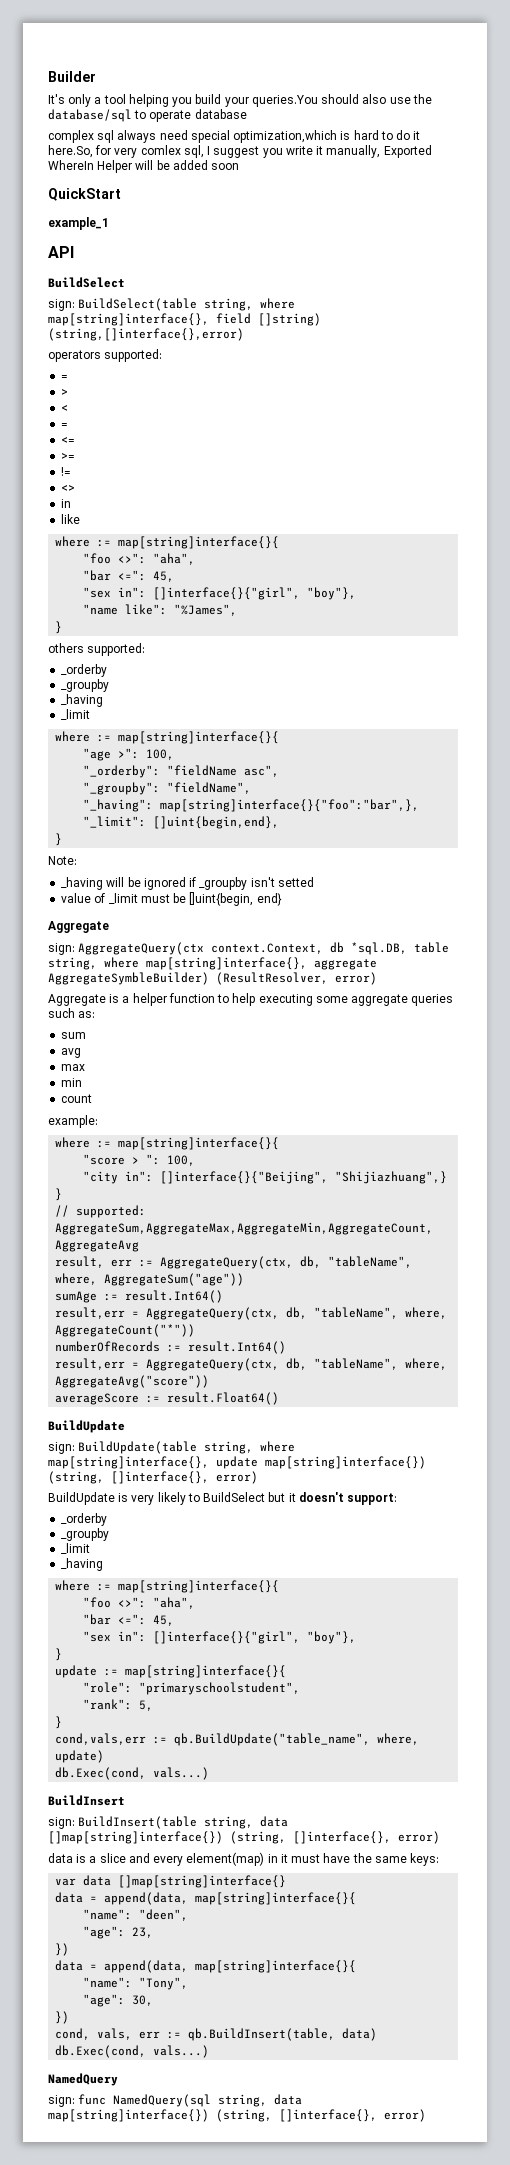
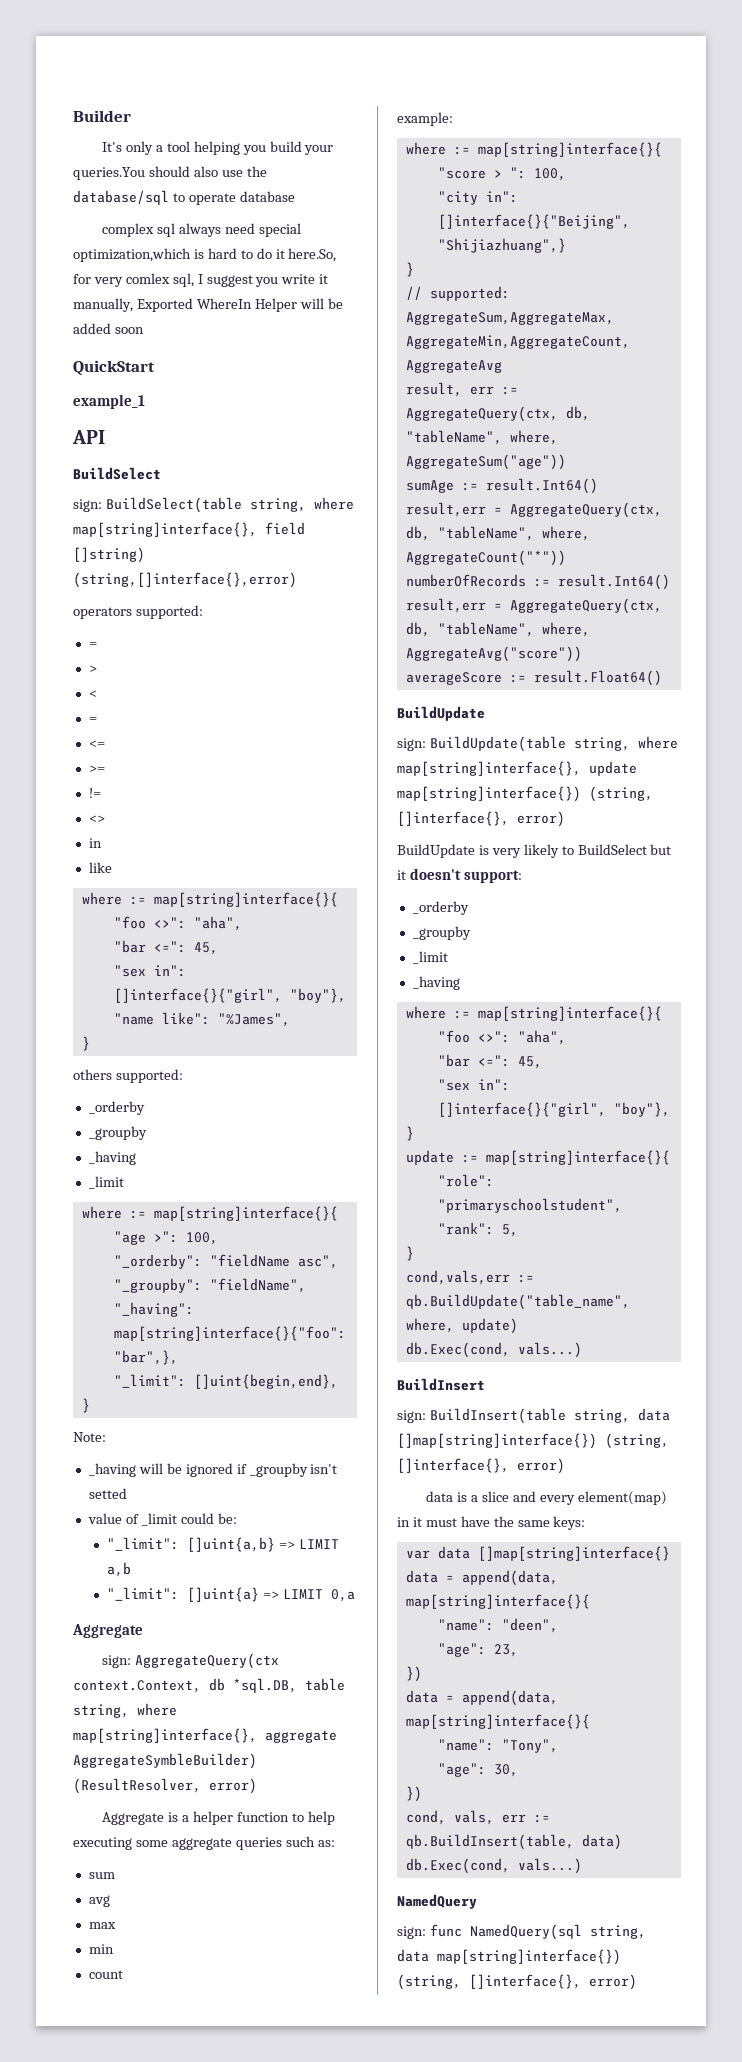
[140,892,282,906] must be []uint{begin, end} -> [180,1513,237,1524] [106,1537,339,1552] [106,1562,131,1577] [106,1587,355,1602] could be: // "_limit": []uint{a,b} => LIMIT a,b // "_limit": []uint{a} => LIMIT 0,a

